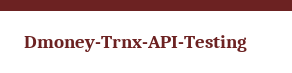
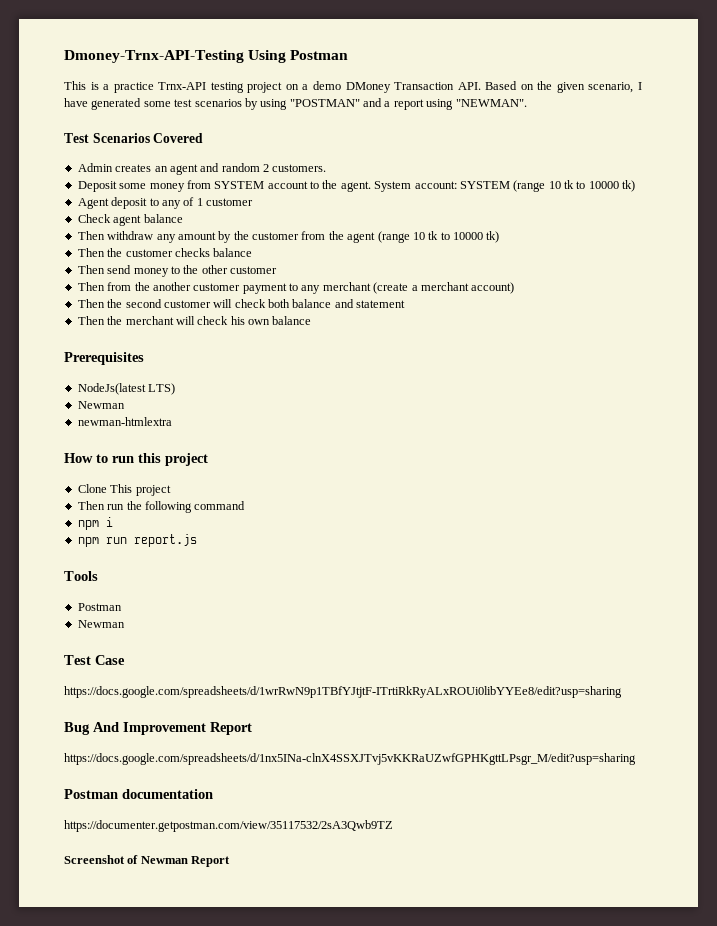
(247, 43) none -> [248,50,349,63] [64,81,642,93] [64,98,527,110] [64,133,204,143] [77,163,327,175] [77,180,636,192] [77,197,253,209] [77,214,183,226] [77,231,500,243] [77,248,253,257] [77,265,277,277] [77,282,515,294] [77,299,406,308] [77,316,312,325] [64,352,144,365] [77,383,176,395] [77,401,125,409] [77,417,172,426] [64,453,208,466] [77,484,171,496] [77,501,246,513] [77,517,113,530] [77,534,197,547] [64,571,98,581] [77,603,122,611] [77,620,125,628] [64,655,125,665] [64,686,622,698] [64,722,252,735] [64,753,636,765] [64,789,213,799] [64,820,393,832] [64,855,231,867] Using Postman // This is a practice Trnx-API testing project on a demo DMoney Transaction API. Based on the given scenario, I have generated some test scenarios by using "POSTMAN" and a report using "NEWMAN". // Test Scenarios Covered // Admin creates an agent and random 2 customers. // Deposit some money from SYSTEM account to the agent. System account: SYSTEM (range 10 tk to 10000 tk) // Agent deposit to any of 1 customer // Check agent balance // Then withdraw any amount by the customer from the agent (range 10 tk to 10000 tk) // Then the customer checks balance // Then send money to the other customer // Then from the another customer payment to any merchant (create a merchant account) // Then the second customer will check both balance and statement // Then the merchant will check his own balance // Prerequisites // NodeJs(latest LTS) // Newman // newman-htmlextra // How to run this project // Clone This project // Then run the following command // npm i // npm run report.js // Tools // Postman // Newman // Test Case // https://docs.google.com/spreadsheets/d/1wrRwN9p1TBfYJtjtF-ITrtiRkRyALxROUi0libYYEe8/edit?usp=sharing // Bug And Improvement Report // https://docs.google.com/spreadsheets/d/1nx5INa-clnX4SSXJTvj5vKKRaUZwfGPHKgttLPsgr_M/edit?usp=sharing // Postman documentation // https://documenter.getpostman.com/view/35117532/2sA3Qwb9TZ // Screenshot of Newman Report

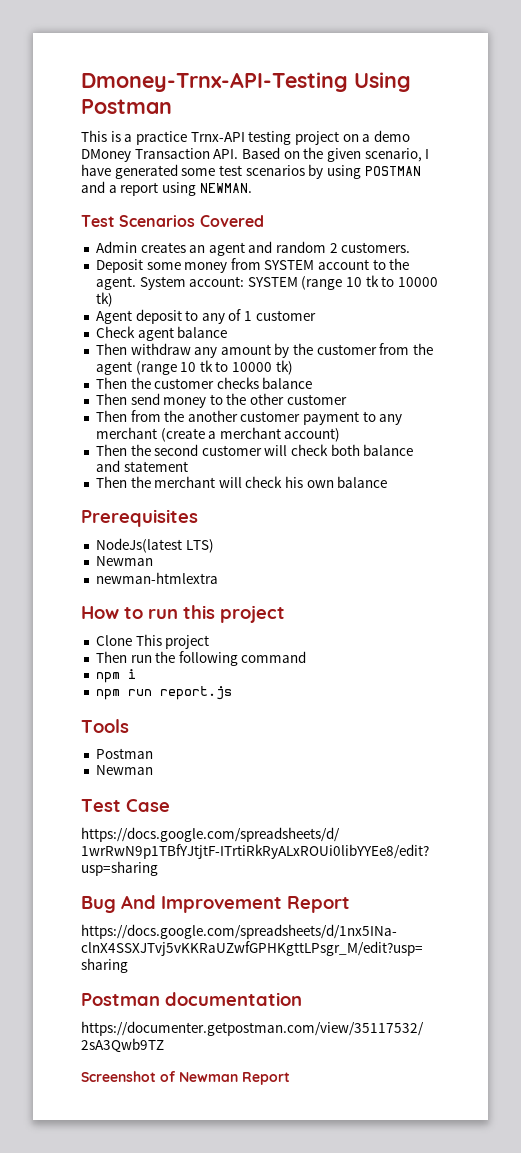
[289,99,360,107] "POSTMAN" -> [364,166,421,176] POSTMAN
[455,99,527,107] "NEWMAN". -> [199,183,252,193] NEWMAN.

